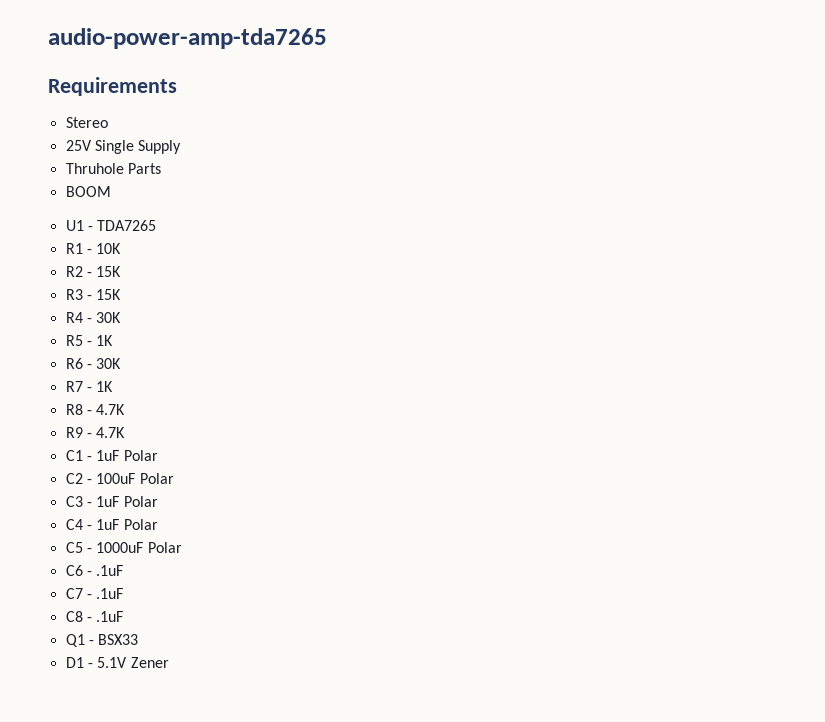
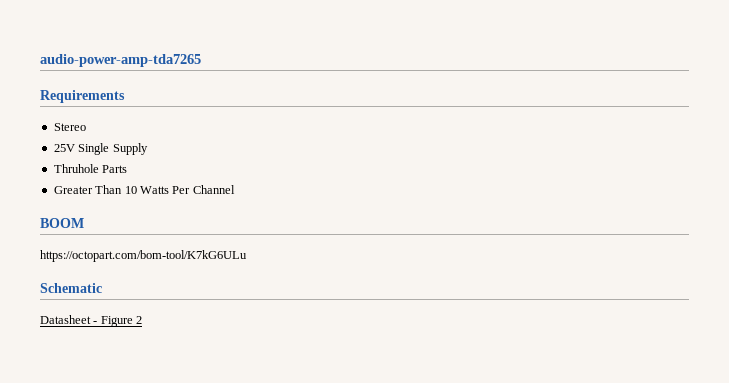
[65,186,111,197] [65,220,157,231] [65,243,122,254] [65,266,122,277] [65,289,122,300] [65,312,122,323] [65,335,114,346] [65,358,122,369] [65,381,114,392] [65,404,126,415] [65,427,126,438] [65,450,158,461] [65,473,174,484] [65,496,158,507] [65,519,158,530] [65,542,182,553] [65,565,124,576] [65,588,124,599] [65,611,124,622] [65,634,139,647] [65,657,169,668] BOOM // U1 - TDA7265 // R1 - 10K // R2 - 15K // R3 - 15K // R4 - 30K // R5 - 1K // R6 - 30K // R7 - 1K // R8 - 4.7K // R9 - 4.7K // C1 - 1uF Polar // C2 - 100uF Polar // C3 - 1uF Polar // C4 - 1uF Polar // C5 - 1000uF Polar // C6 - .1uF // C7 - .1uF // C8 - .1uF // Q1 - BSX33 // D1 - 5.1V Zener -> [53,185,235,194] [40,218,84,228] [40,250,247,262] [40,283,102,293] [40,315,143,327] Greater Than 10 Watts Per Channel // BOOM // https://octopart.com/bom-tool/K7kG6ULu // Schematic // Datasheet - Figure 2

